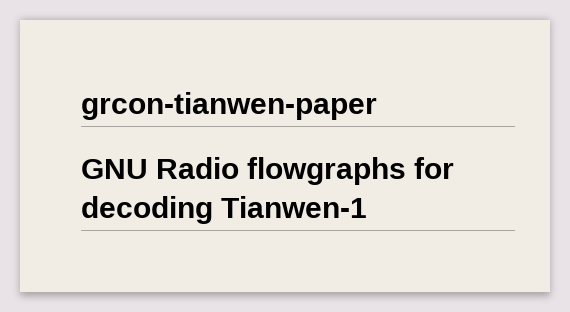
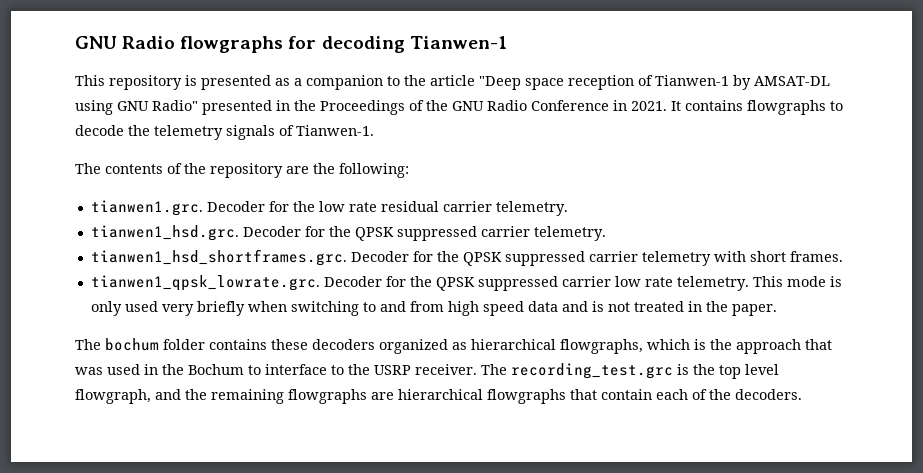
[81,92,377,120] grcon-tianwen-paper // -> (75, 42) none
(368, 207) none -> [75,75,830,90] [75,100,843,115] [75,125,374,140] [75,163,409,178] [90,200,568,216] [90,225,606,241] [90,249,843,266] [90,275,842,291] [90,301,777,316] [75,338,832,354] [75,363,779,379] [75,389,802,404] // This repository is presented as a companion to the article "Deep space reception of Tianwen-1 by AMSAT-DL using GNU Radio" presented in the Proceedings of the GNU Radio Conference in 2021. It contains flowgraphs to decode the telemetry signals of Tianwen-1. // The contents of the repository are the following: // tianwen1.grc. Decoder for the low rate residual carrier telemetry. // tianwen1_hsd.grc. Decoder for the QPSK suppressed carrier telemetry. // tianwen1_hsd_shortframes.grc. Decoder for the QPSK suppressed carrier telemetry with short frames. // tianwen1_qpsk_lowrate.grc. Decoder for the QPSK suppressed carrier low rate telemetry. This mode is only used very briefly when switching to and from high speed data and is not treated in the paper. // The bochum folder contains these decoders organized as hierarchical flowgraphs, which is the approach that was used in the Bochum to interface to the USRP receiver. The recording_test.grc is the top level flowgraph, and the remaining flowgraphs are hierarchical flowgraphs that contain each of the decoders.

